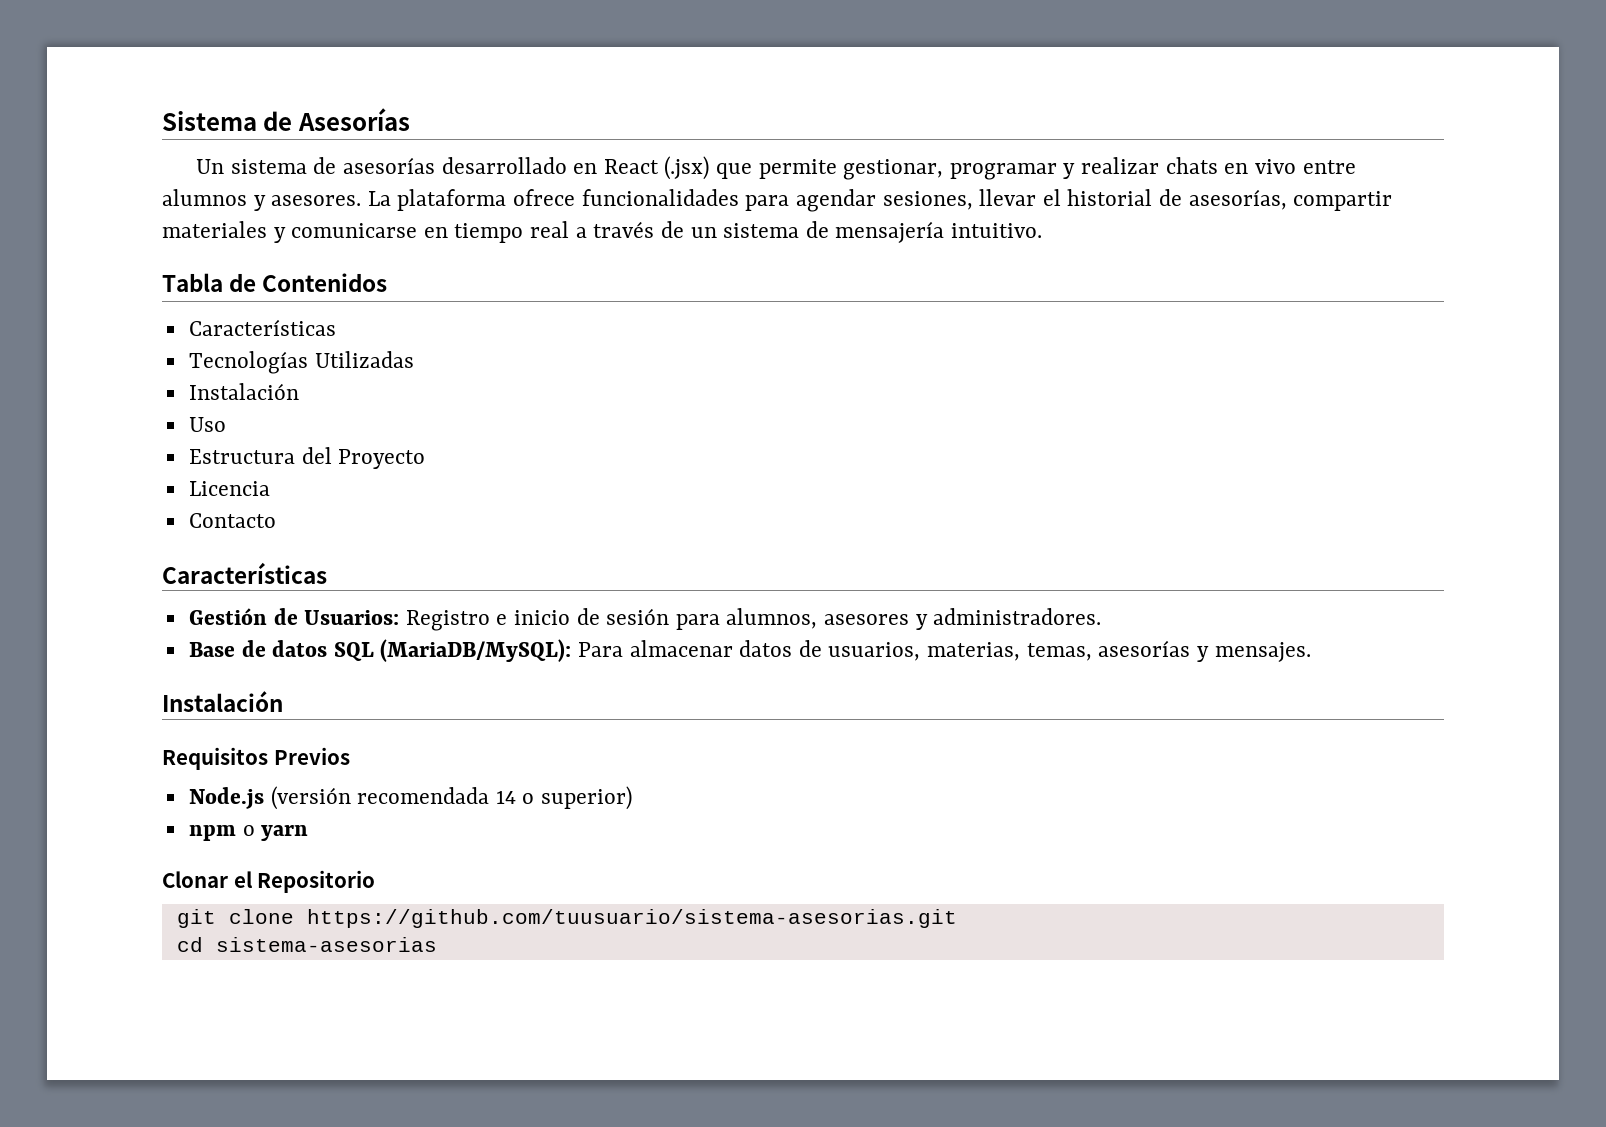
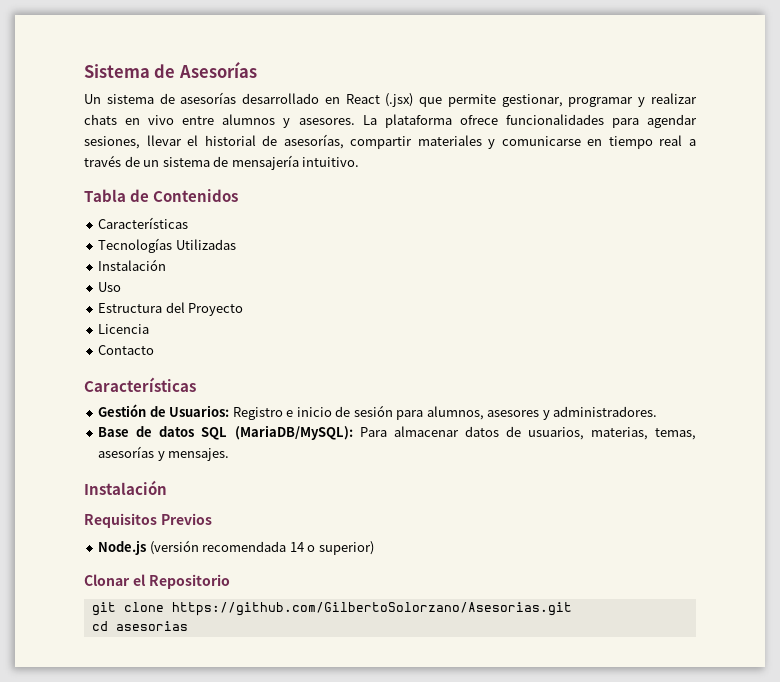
[188,825,309,841] // npm o yarn -> (374, 548) none
[306,909,957,928] https://github.com/tuusuario/sistema-asesorias.git -> [171,602,572,616] https://github.com/GilbertoSolorzano/Asesorias.git
[215,937,437,952] sistema-asesorias -> [115,621,188,631] asesorias

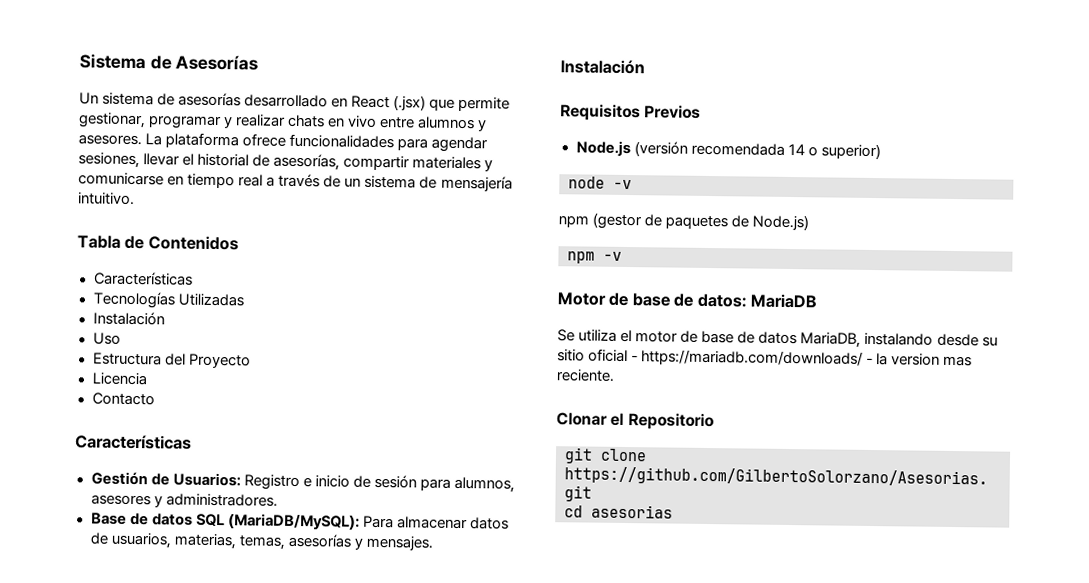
(374, 548) none -> [568,176,632,190] [558,212,810,231] [567,251,622,264] [557,292,818,309] [557,329,998,348] [557,348,973,367] [556,369,615,382] // node -v // npm (gestor de paquetes de Node.js) // npm -v // Motor de base de datos: MariaDB // Se utiliza el motor de base de datos MariaDB, instalando desde su sitio oficial - https://mariadb.com/downloads/ - la version mas reciente.

